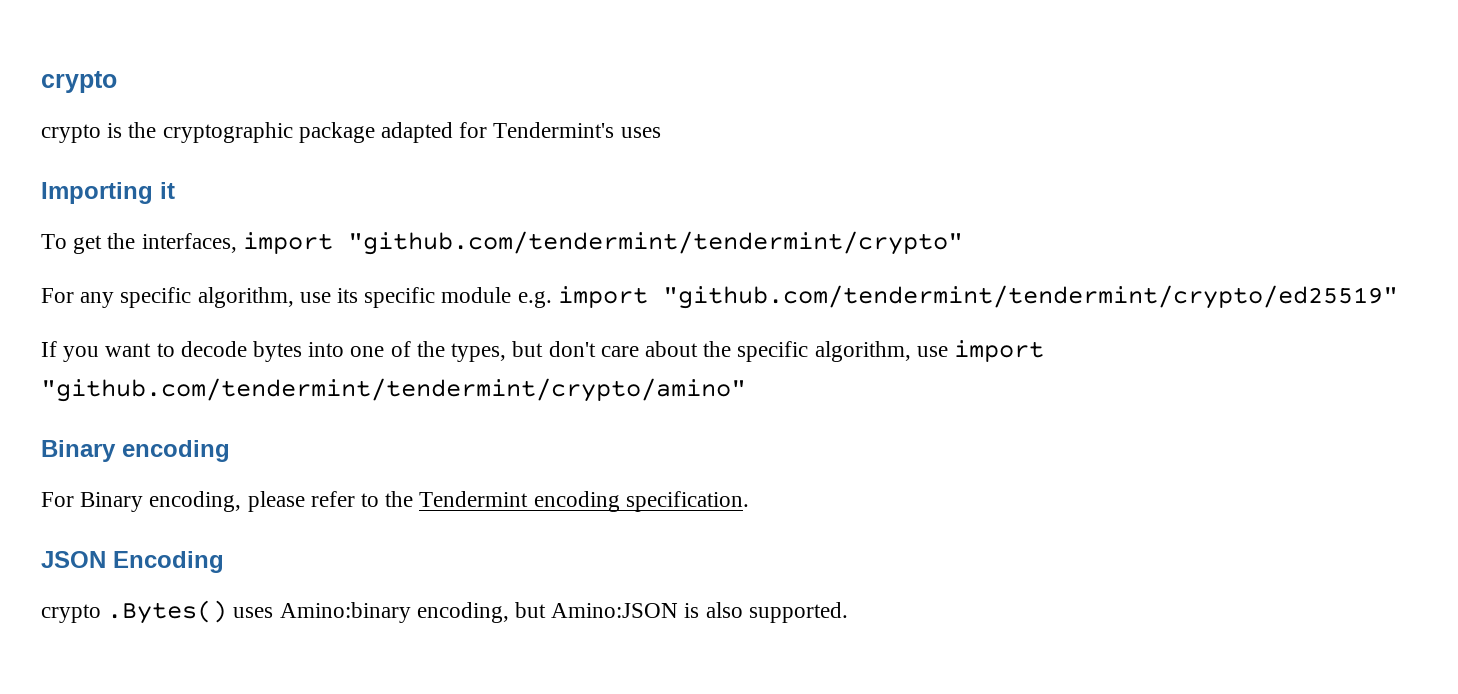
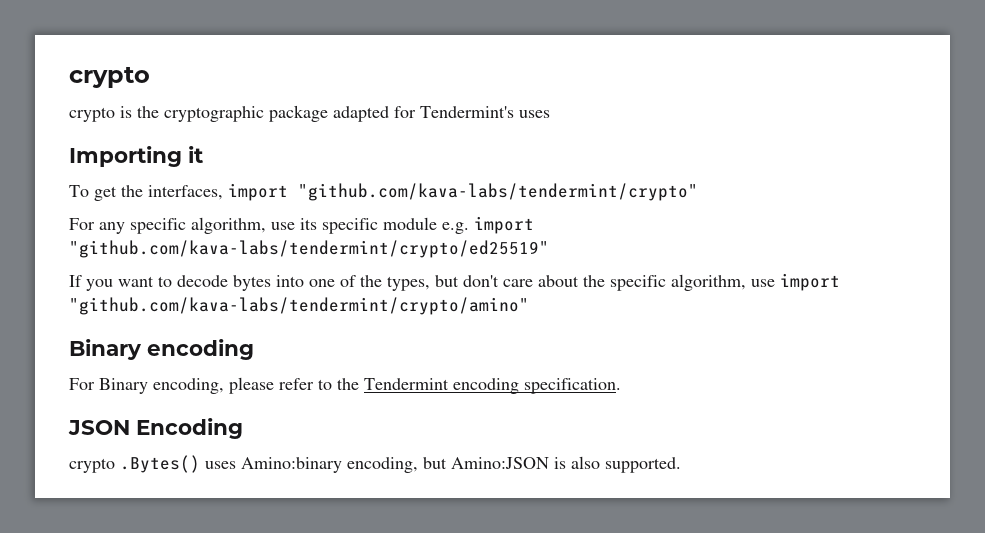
[347,231,963,255] "github.com/tendermint/tendermint/crypto" -> [298,183,698,201] "github.com/kava-labs/tendermint/crypto"
[662,285,1398,309] "github.com/tendermint/tendermint/crypto/ed25519" -> [69,240,549,258] "github.com/kava-labs/tendermint/crypto/ed25519"
[41,378,746,402] "github.com/tendermint/tendermint/crypto/amino" -> [69,297,529,315] "github.com/kava-labs/tendermint/crypto/amino"

